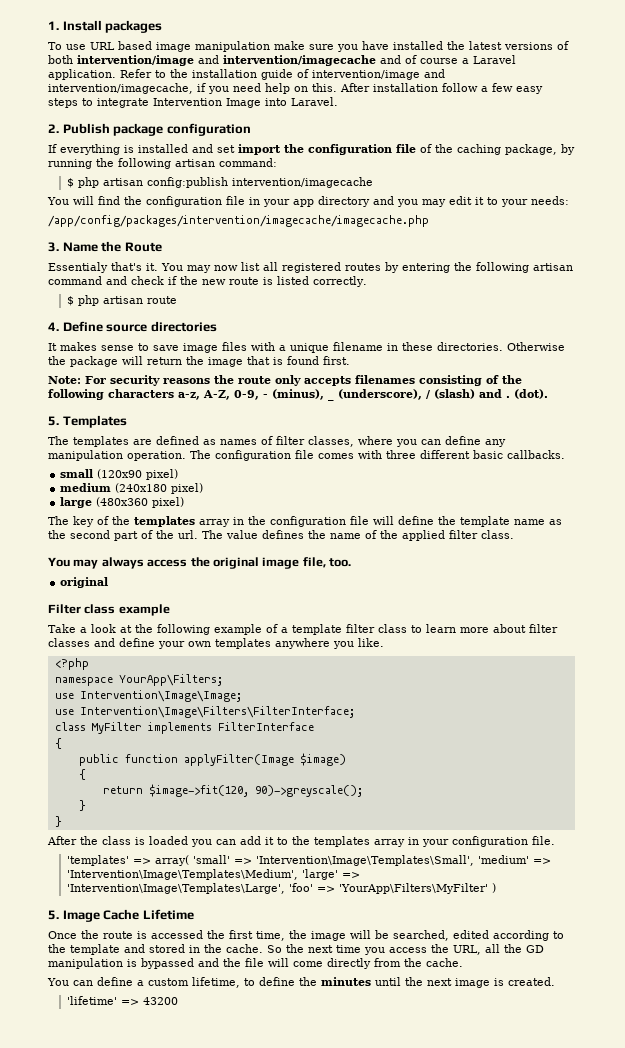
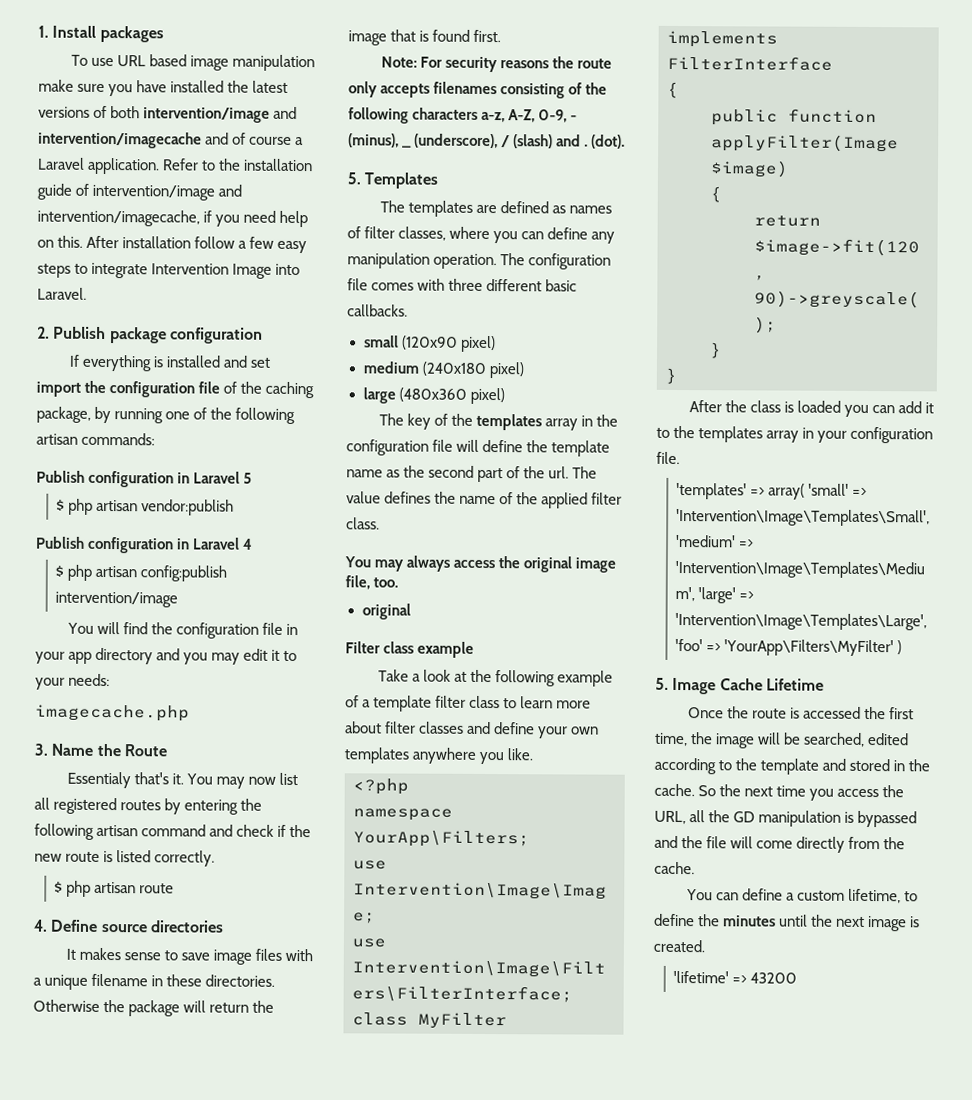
[96,158,277,169] the following artisan command: -> [165,407,296,425] [36,432,156,446] [36,470,253,488] [56,498,235,516] [36,536,254,554] one of the following artisan commands: // Publish configuration in Laravel 5 // $ php artisan vendor:publish // Publish configuration in Laravel 4
[231,177,373,188] intervention/imagecache -> [55,591,179,608] intervention/image
[48,215,429,227] /app/config/packages/intervention/imagecache/imagecache.php -> [35,704,190,722] imagecache.php

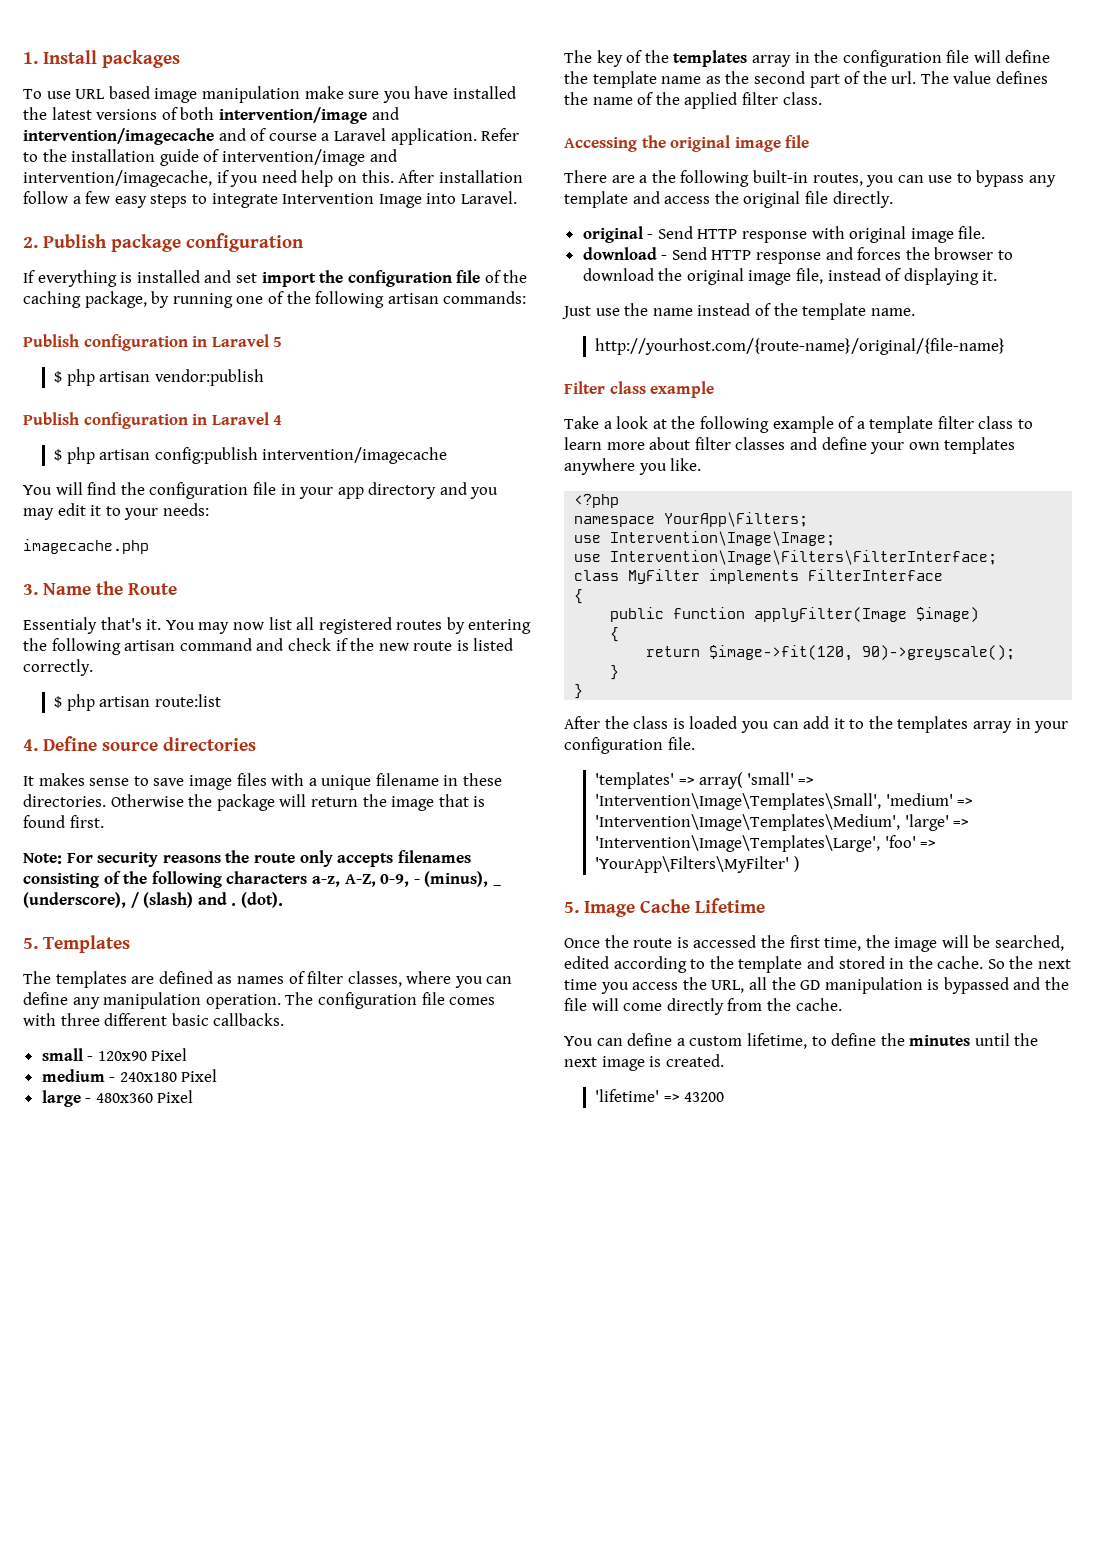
[55,591,179,608] intervention/image -> [262,447,448,464] intervention/imagecache
[139,883,175,894] route -> [154,694,221,707] route:list
[401,335,496,353] [362,361,524,379] [362,387,505,405] (120x90 pixel) // medium (240x180 pixel) // large (480x360 pixel) -> [87,1048,188,1061] [41,1069,218,1082] [41,1090,194,1107] - 120x90 Pixel // medium - 240x180 Pixel // large - 480x360 Pixel
[344,555,617,573] [345,575,399,590] [361,603,411,620] You may always access the original image file, too. // original -> [564,135,810,152] [564,170,1057,187] [564,191,893,208] [582,226,986,243] [582,247,1014,264] [582,268,998,285] [562,303,915,320] [594,338,1005,355] Accessing the original image file // There are a the following built-in routes, you can use to bypass any template and access the original file directly. // original - Send HTTP response with original image file. // download - Send HTTP response and forces the browser to download the original image file, instead of displaying it. // Just use the name instead of the template name. // http://yourhost.com/{route-name}/original/{file-name}

